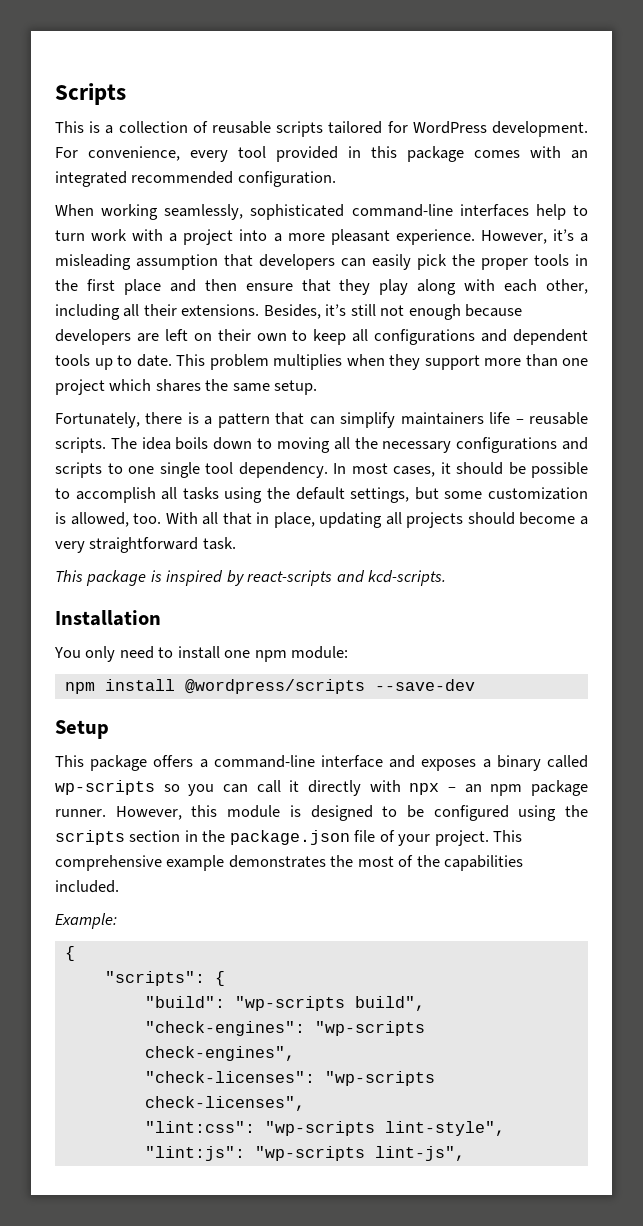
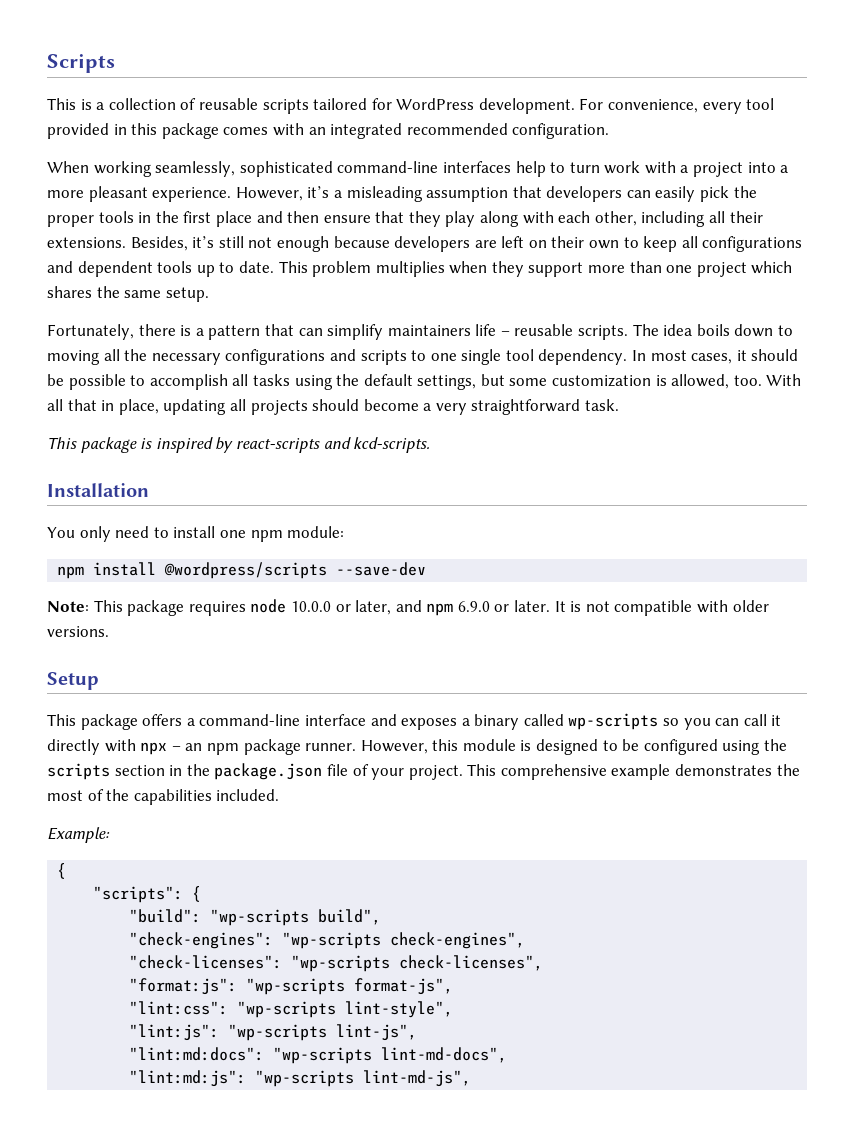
(475, 685) none -> [47,599,769,616] [47,626,109,637] // Note: This package requires node 10.0.0 or later, and npm 6.9.0 or later. It is not compatible with older versions.
(305, 1103) none -> [129,978,454,995] // "format:js": "wp-scripts format-js",
(465, 1153) none -> [129,1047,508,1064] [129,1070,472,1087] // "lint:md:docs": "wp-scripts lint-md-docs", // "lint:md:js": "wp-scripts lint-md-js",

